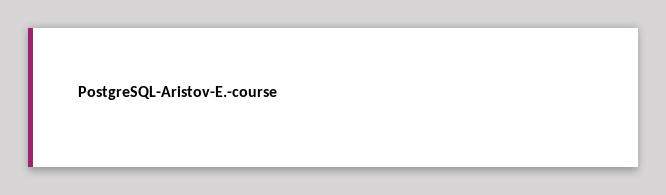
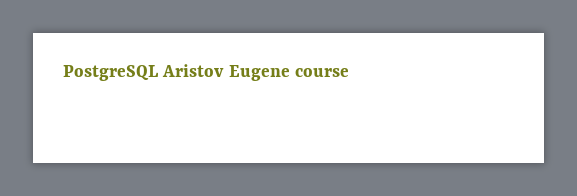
[78,86,277,100] PostgreSQL-Aristov-E.-course -> [63,64,350,81] PostgreSQL Aristov Eugene course

